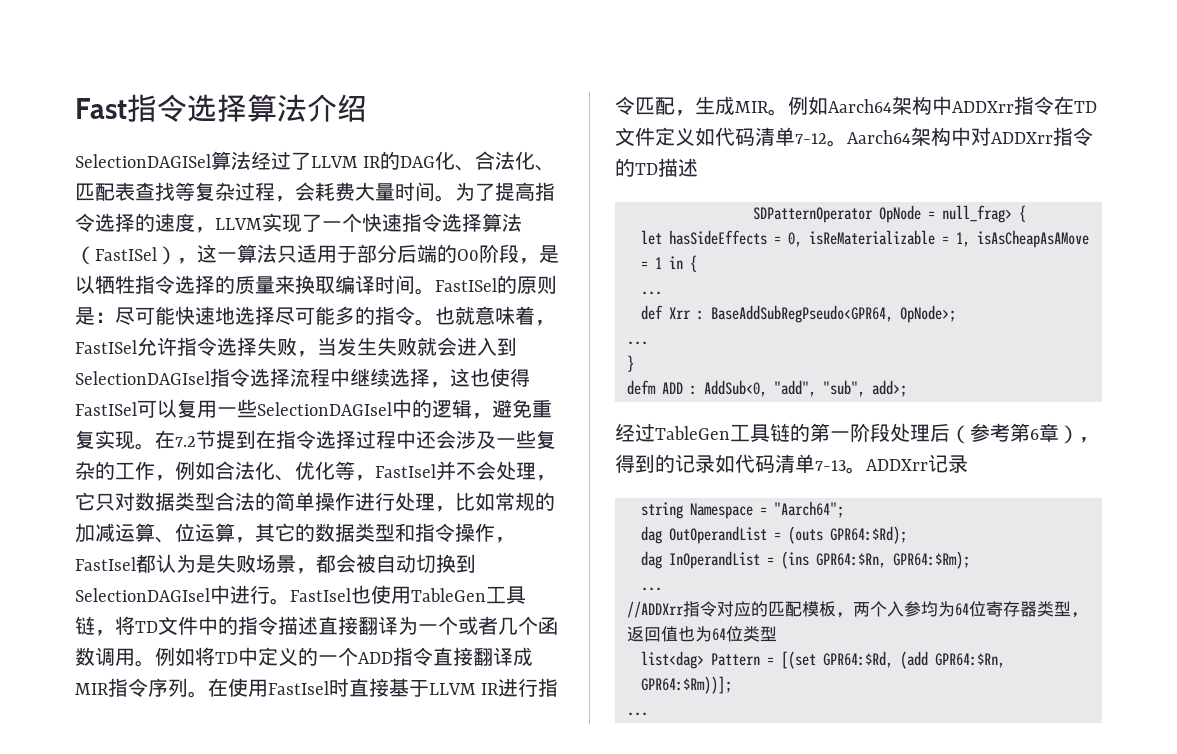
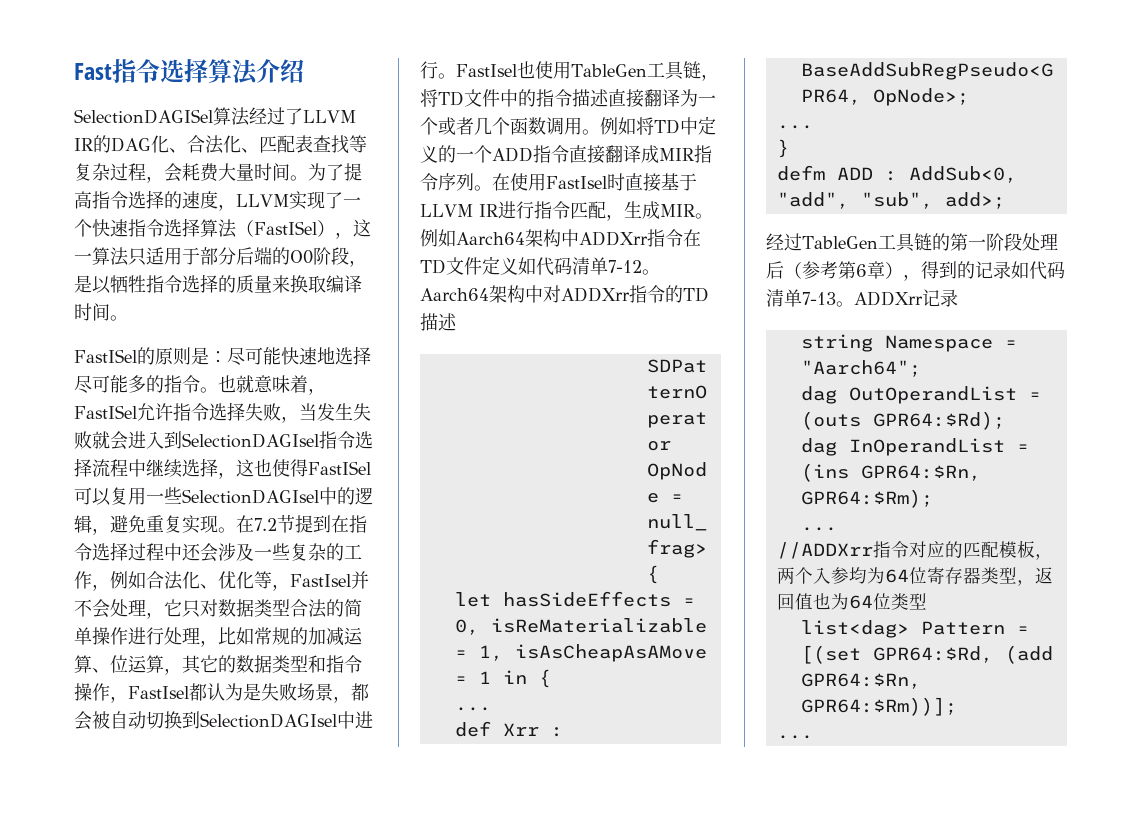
(435, 291) none -> (128, 318) //

